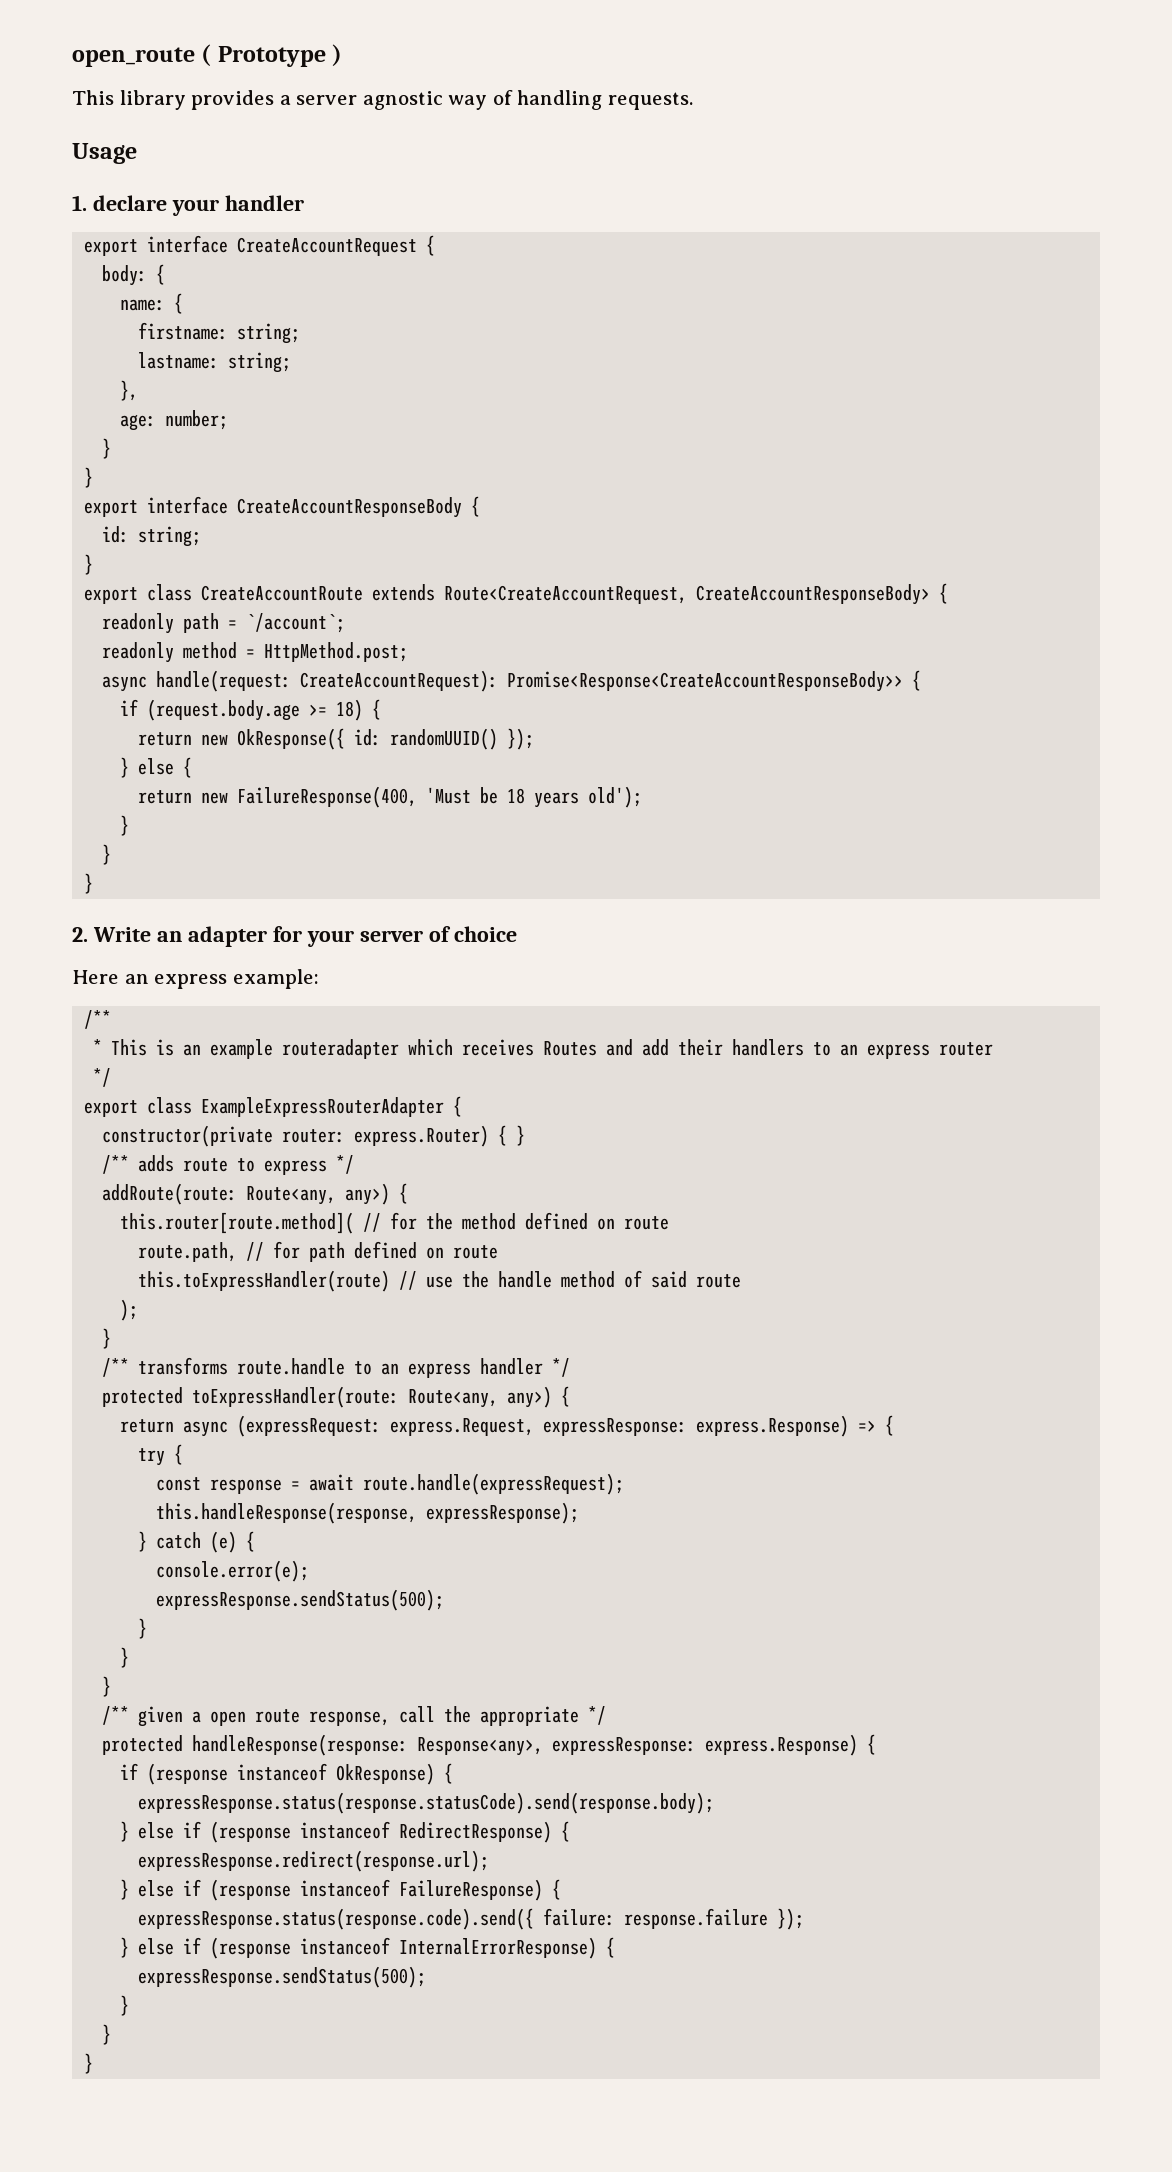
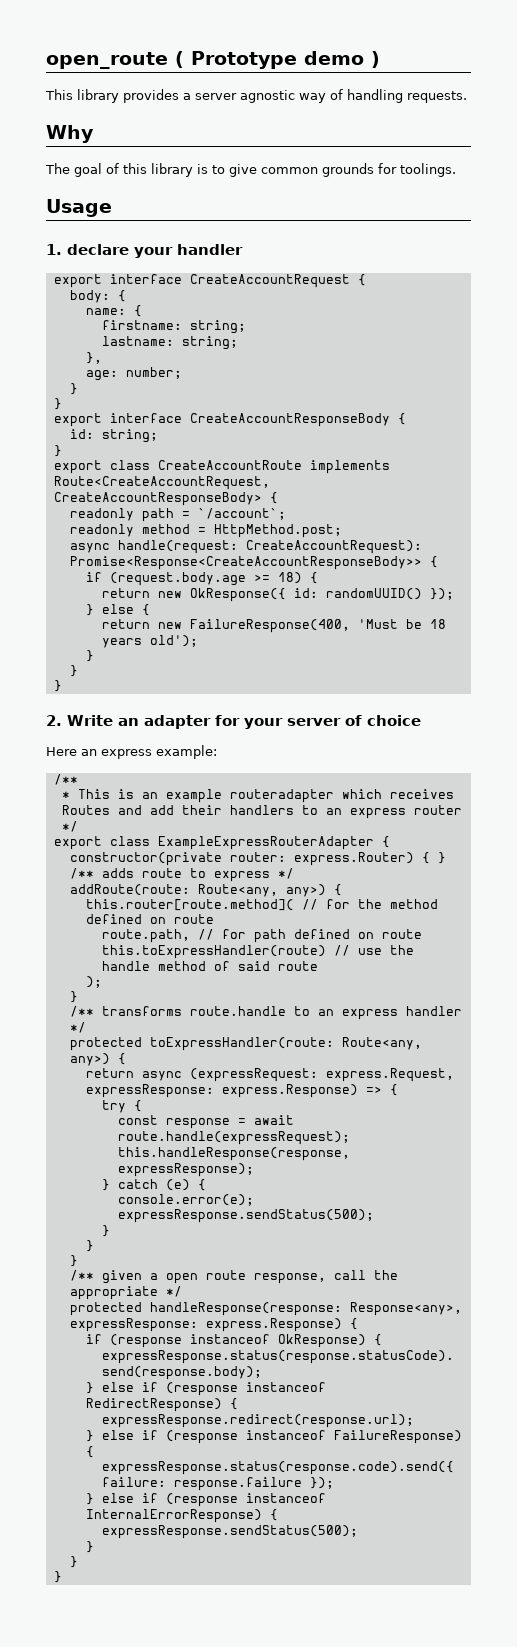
(326, 56) none -> [304,51,364,65] demo
(693, 101) none -> [46,125,94,143] [45,163,456,177] // Why // The goal of this library is to give common grounds for toolings.
[372,584,436,601] extends -> [309,460,390,474] implements

